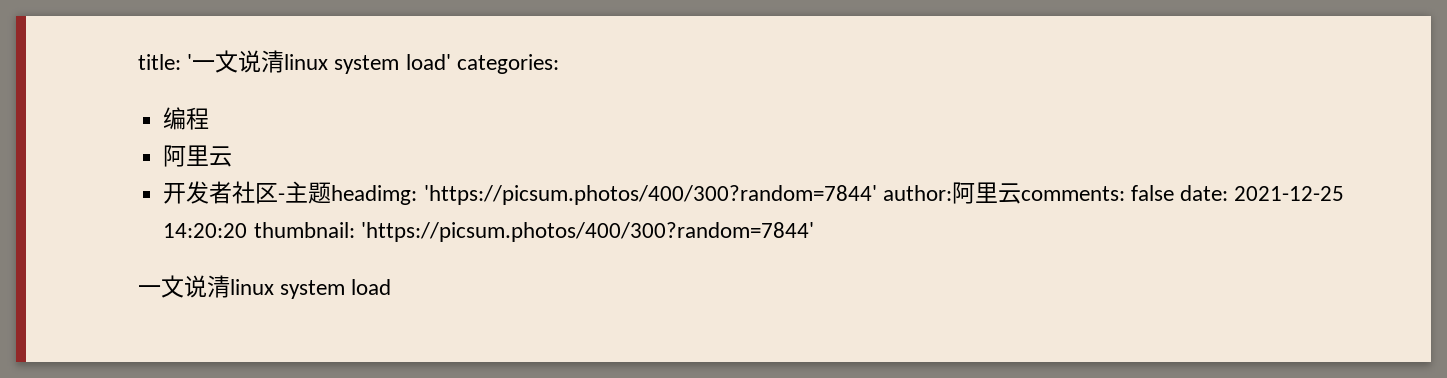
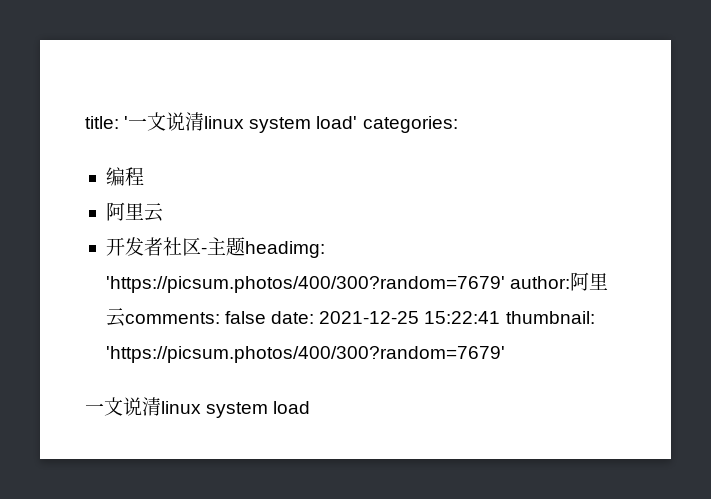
[423,185,877,205] 'https://picsum.photos/400/300?random=7844' -> [105,276,505,293] 'https://picsum.photos/400/300?random=7679'
[163,222,814,242] 14:20:20 thumbnail: 'https://picsum.photos/400/300?random=7844' -> [424,311,595,324] [105,346,505,363] 15:22:41 thumbnail: 'https://picsum.photos/400/300?random=7679'

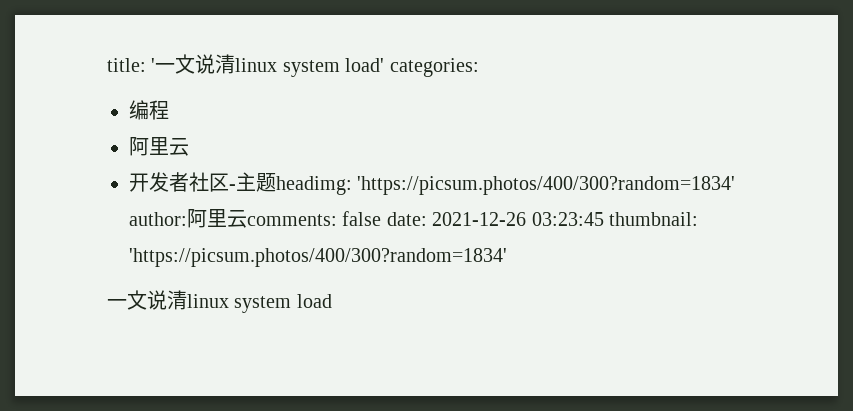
[105,276,505,293] 'https://picsum.photos/400/300?random=7679' -> [357,176,736,195] 'https://picsum.photos/400/300?random=1834'
[319,311,595,324] [105,346,505,363] 2021-12-25 15:22:41 thumbnail: 'https://picsum.photos/400/300?random=7679' -> [432,212,698,226] [129,248,507,267] 2021-12-26 03:23:45 thumbnail: 'https://picsum.photos/400/300?random=1834'

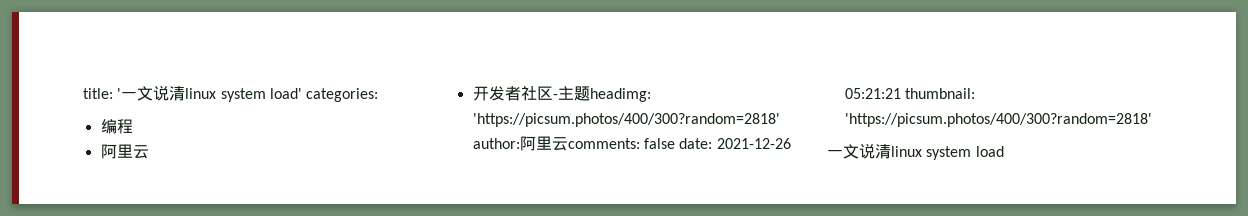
[357,176,736,195] 'https://picsum.photos/400/300?random=1834' -> [472,113,780,127] 'https://picsum.photos/400/300?random=2818'
[531,212,698,226] [129,248,507,267] 03:23:45 thumbnail: 'https://picsum.photos/400/300?random=1834' -> [844,88,975,99] [844,113,1152,127] 05:21:21 thumbnail: 'https://picsum.photos/400/300?random=2818'

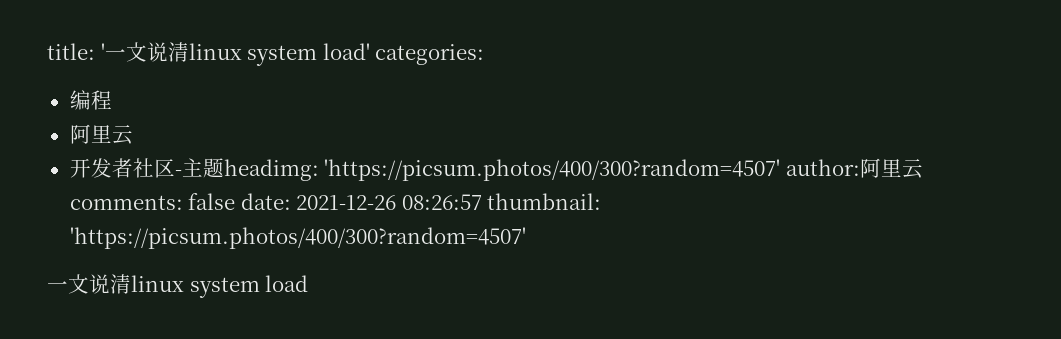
[472,113,780,127] 'https://picsum.photos/400/300?random=2818' -> [324,159,781,181] 'https://picsum.photos/400/300?random=4507'
[844,88,975,99] [844,113,1152,127] 05:21:21 thumbnail: 'https://picsum.photos/400/300?random=2818' -> [401,193,602,210] [69,227,526,249] 08:26:57 thumbnail: 'https://picsum.photos/400/300?random=4507'

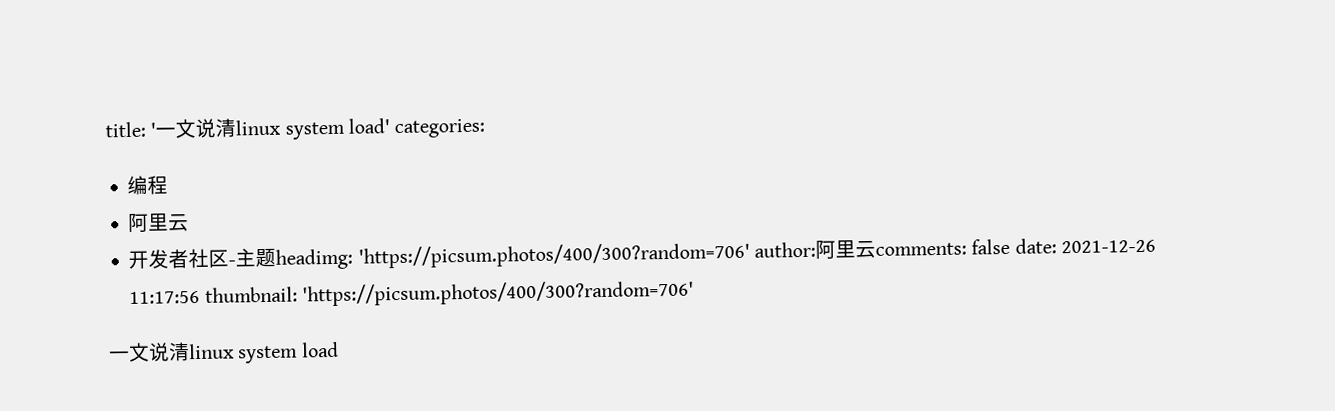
[324,159,781,181] 'https://picsum.photos/400/300?random=4507' -> [357,241,750,269] 'https://picsum.photos/400/300?random=706'
[401,193,602,210] [69,227,526,249] 08:26:57 thumbnail: 'https://picsum.photos/400/300?random=4507' -> [129,279,694,307] 11:17:56 thumbnail: 'https://picsum.photos/400/300?random=706'

